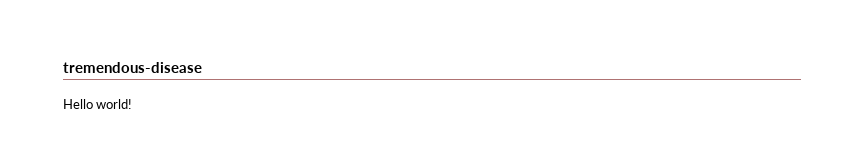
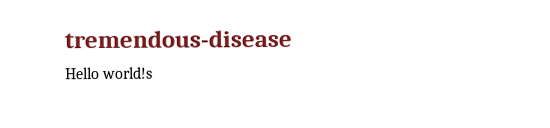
[96,99,133,109] world! -> [102,66,154,79] world!s

